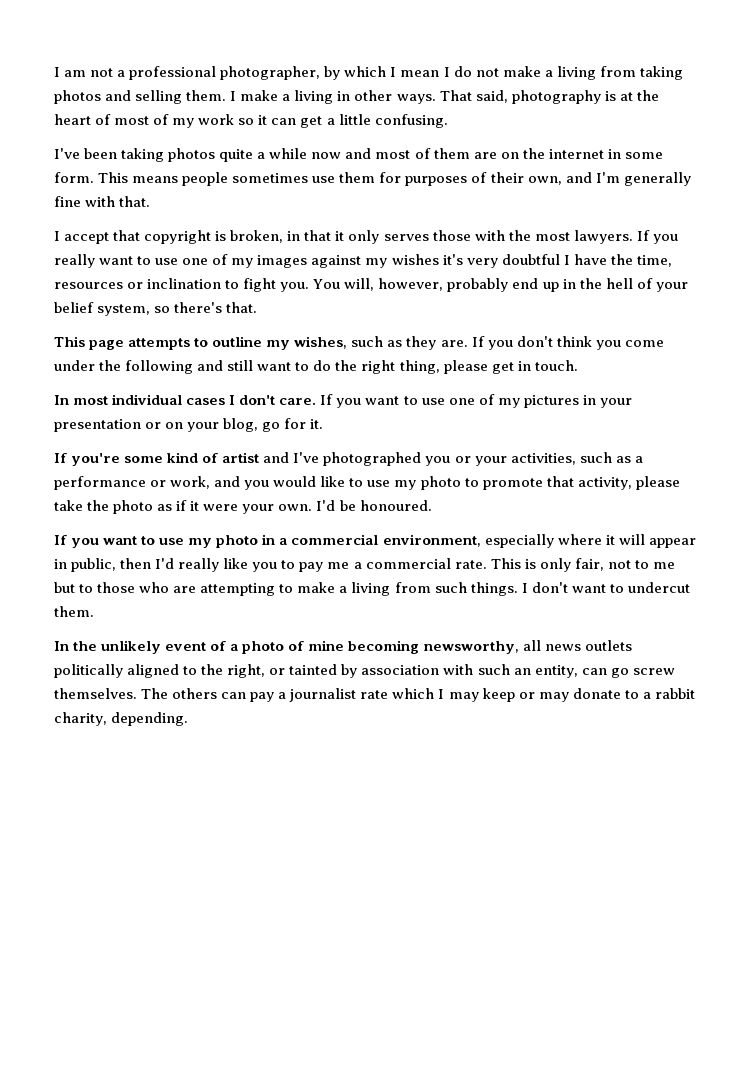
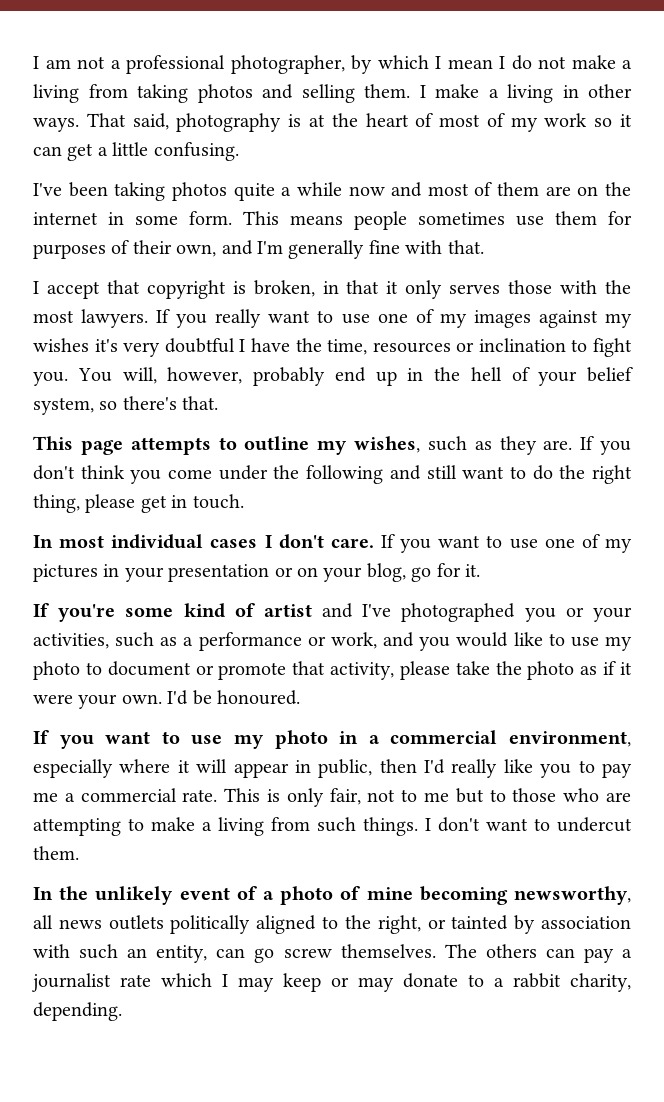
(479, 482) none -> [107,661,214,676] document or

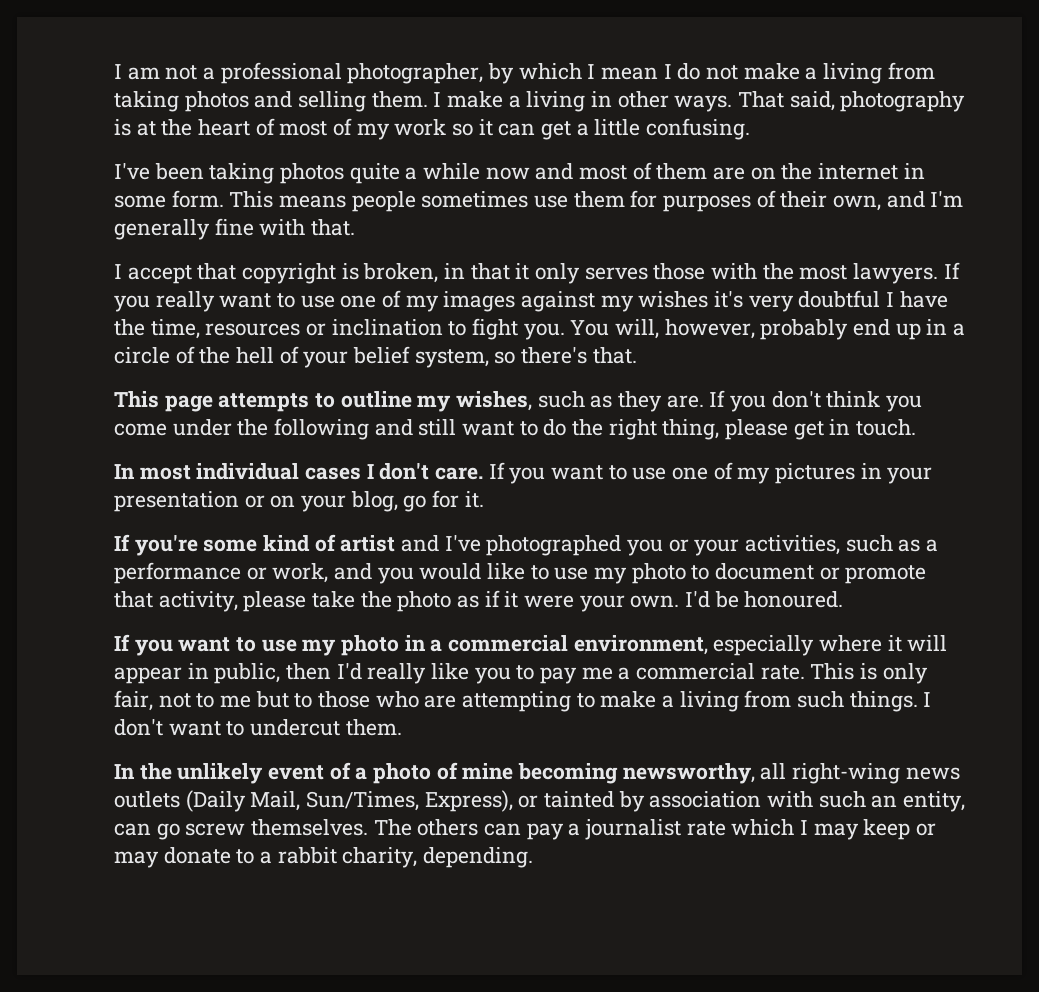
(424, 374) none -> [953,323,966,336] [114,346,195,364] a circle of
(53, 922) none -> [792,763,901,784] right-wing
[170,915,421,934] politically aligned to the right, -> [185,790,513,812] (Daily Mail, Sun/Times, Express),

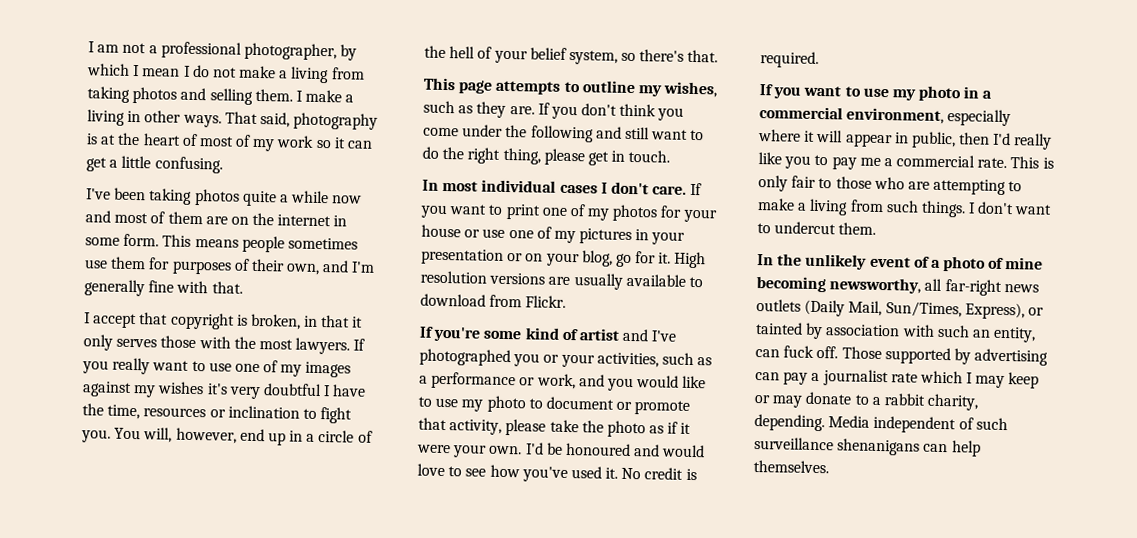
[760,319,849,340] probably -> (237, 435) none
(627, 472) none -> [505,203,717,223] [421,224,481,238] print one of my photos for your house or
(484, 499) none -> [674,251,707,269] [420,270,703,290] [420,293,567,308] High resolution versions are usually available to download from Flickr.
[744,591,844,608] honoured. -> [565,442,706,458] [417,463,697,483] [760,51,819,68] honoured and would love to see how you've used it. No credit is required.
[114,690,289,711] fair, not to me but -> [791,175,817,188] fair
[792,763,901,784] right-wing -> [944,279,1002,296] far-right
[156,819,479,840] go screw themselves. The others -> [783,345,1049,366] fuck off. Those supported by advertising
(534, 857) none -> [828,415,1008,434] [754,437,981,457] [753,460,829,474] Media independent of such surveillance shenanigans can help themselves.

